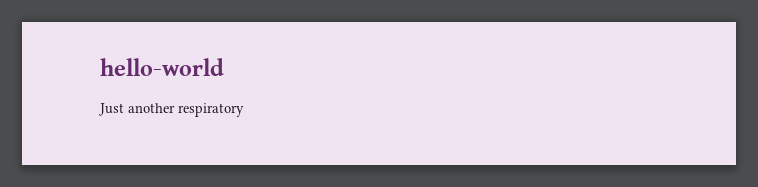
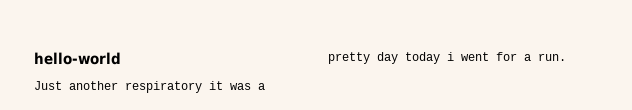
(244, 110) none -> [209,81,265,90] [328,52,566,64] it was a pretty day today i went for a run.

